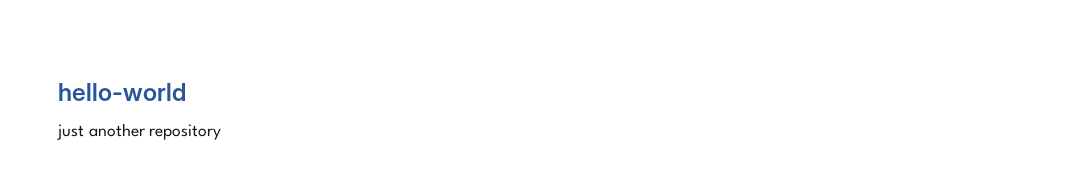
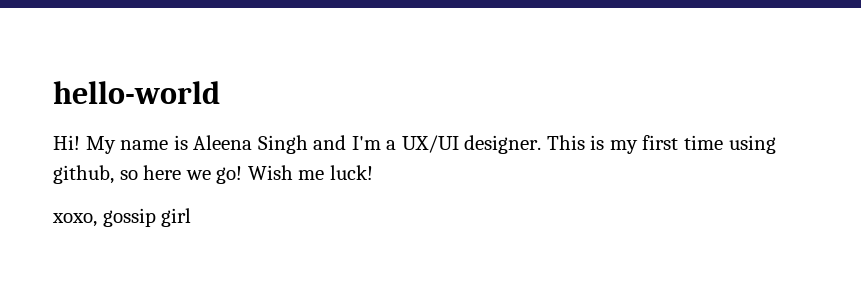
[57,123,222,140] just another repository -> [53,135,776,154] [53,165,373,184] [52,208,192,227] Hi! My name is Aleena Singh and I'm a UX/UI designer. This is my first time using github, so here we go! Wish me luck! // xoxo, gossip girl

